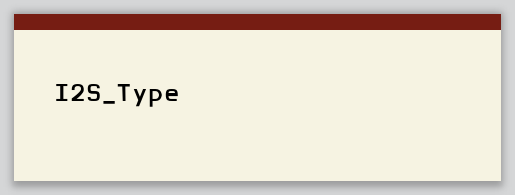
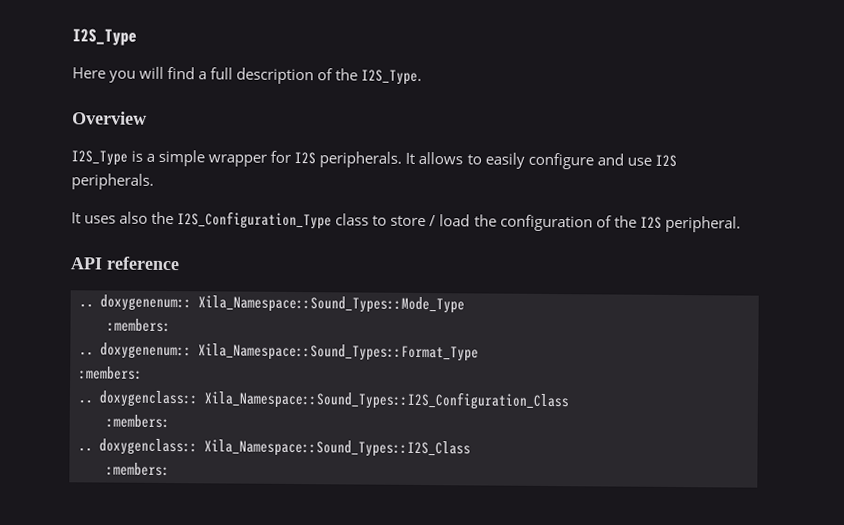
[54,84,180,107] I2S_Type -> [72,28,137,46] [72,66,423,85] [72,111,147,125] [71,149,677,170] [71,173,154,190] [71,211,741,233] [70,256,180,271] [79,294,465,314] [107,318,171,333] [79,342,479,362] [79,366,143,380] [78,390,569,411] [106,414,170,429] [78,438,471,458] [106,462,170,477] I2S_Type // Here you will find a full description of the I2S_Type. // Overview // I2S_Type is a simple wrapper for I2S peripherals. It allows to easily configure and use I2S peripherals. // It uses also the I2S_Configuration_Type class to store / load the configuration of the I2S peripheral. // API reference // .. doxygenenum:: Xila_Namespace::Sound_Types::Mode_Type // :members: // .. doxygenenum:: Xila_Namespace::Sound_Types::Format_Type // :members: // .. doxygenclass:: Xila_Namespace::Sound_Types::I2S_Configuration_Class // :members: // .. doxygenclass:: Xila_Namespace::Sound_Types::I2S_Class // :members:

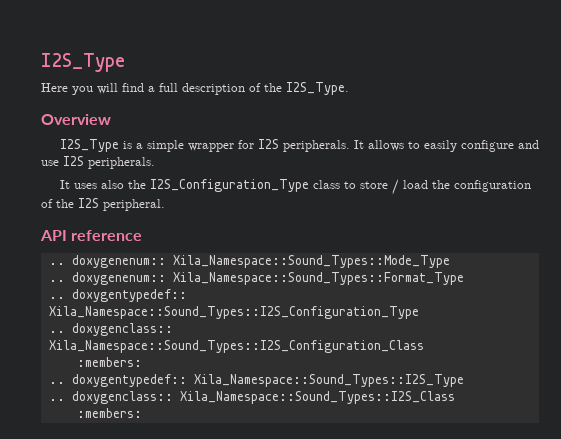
[107,318,171,333] // :members: -> (450, 261) none
[79,366,143,380] :members: -> [48,289,187,302] [48,306,419,319] .. doxygentypedef:: Xila_Namespace::Sound_Types::I2S_Configuration_Type
(170, 421) none -> [48,374,464,387] // .. doxygentypedef:: Xila_Namespace::Sound_Types::I2S_Type

